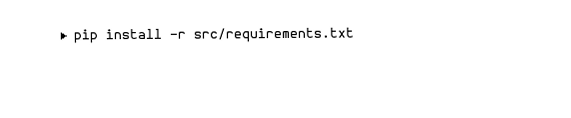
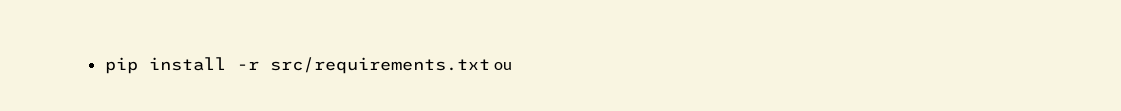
(354, 35) none -> [494,62,513,70] ou

